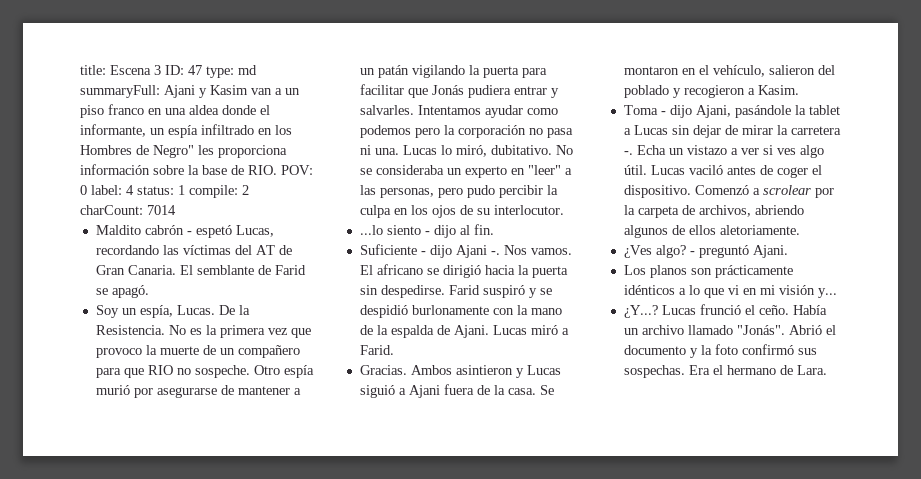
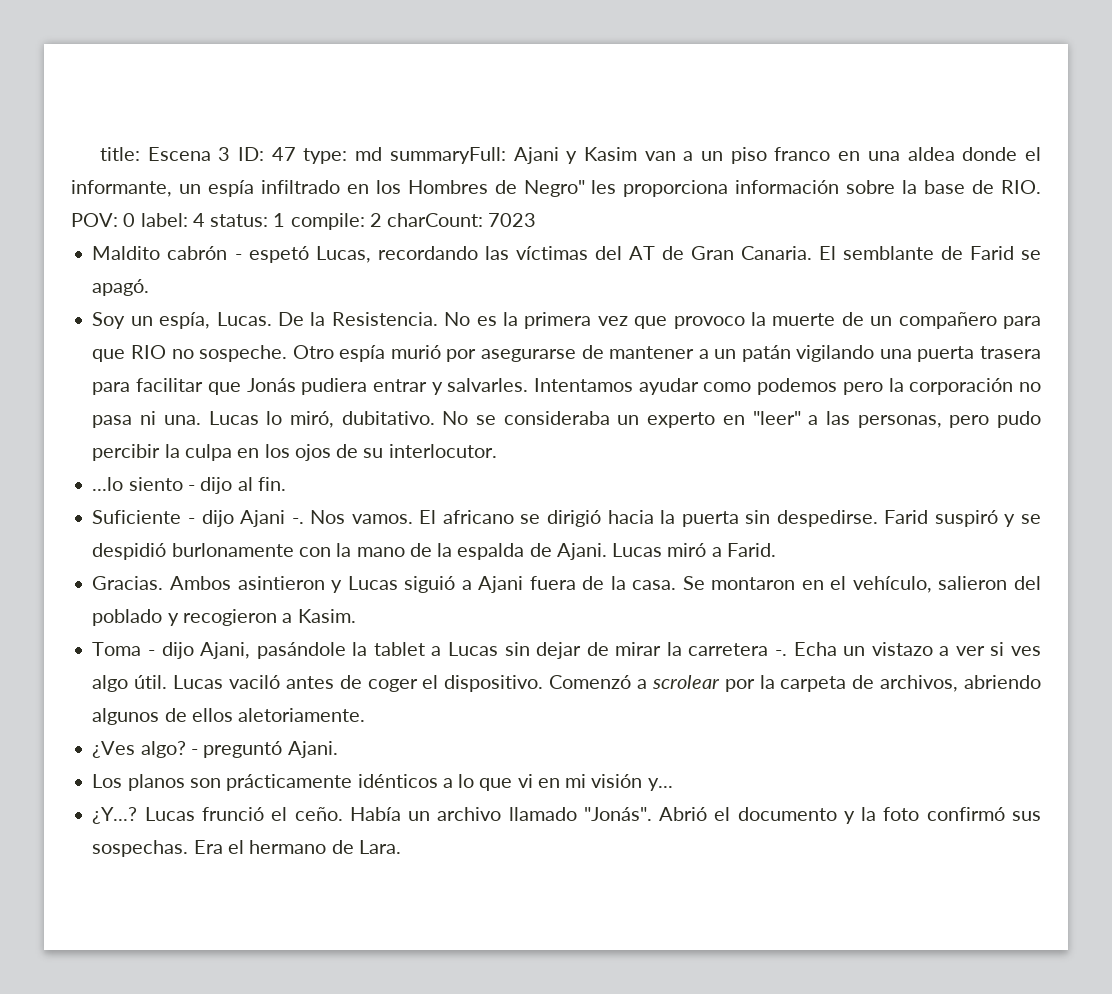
[147,205,176,215] 7014 -> [488,213,537,227] 7023
[468,65,519,78] la puerta -> [879,346,1041,362] una puerta trasera

